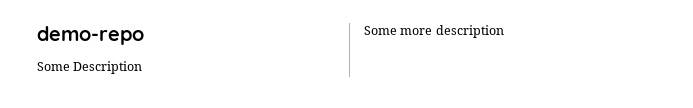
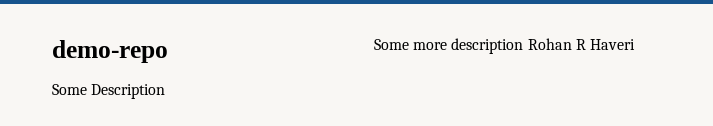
(504, 31) none -> [527,38,635,50] Rohan R Haveri

